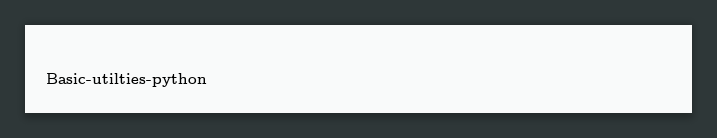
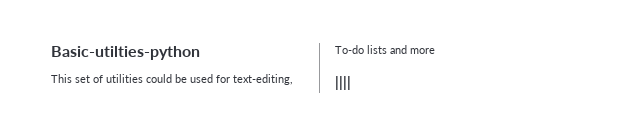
(207, 80) none -> [51,74,293,85] [335,45,435,54] [335,76,351,90] // This set of utilities could be used for text-editing, To-do lists and more // ||||

